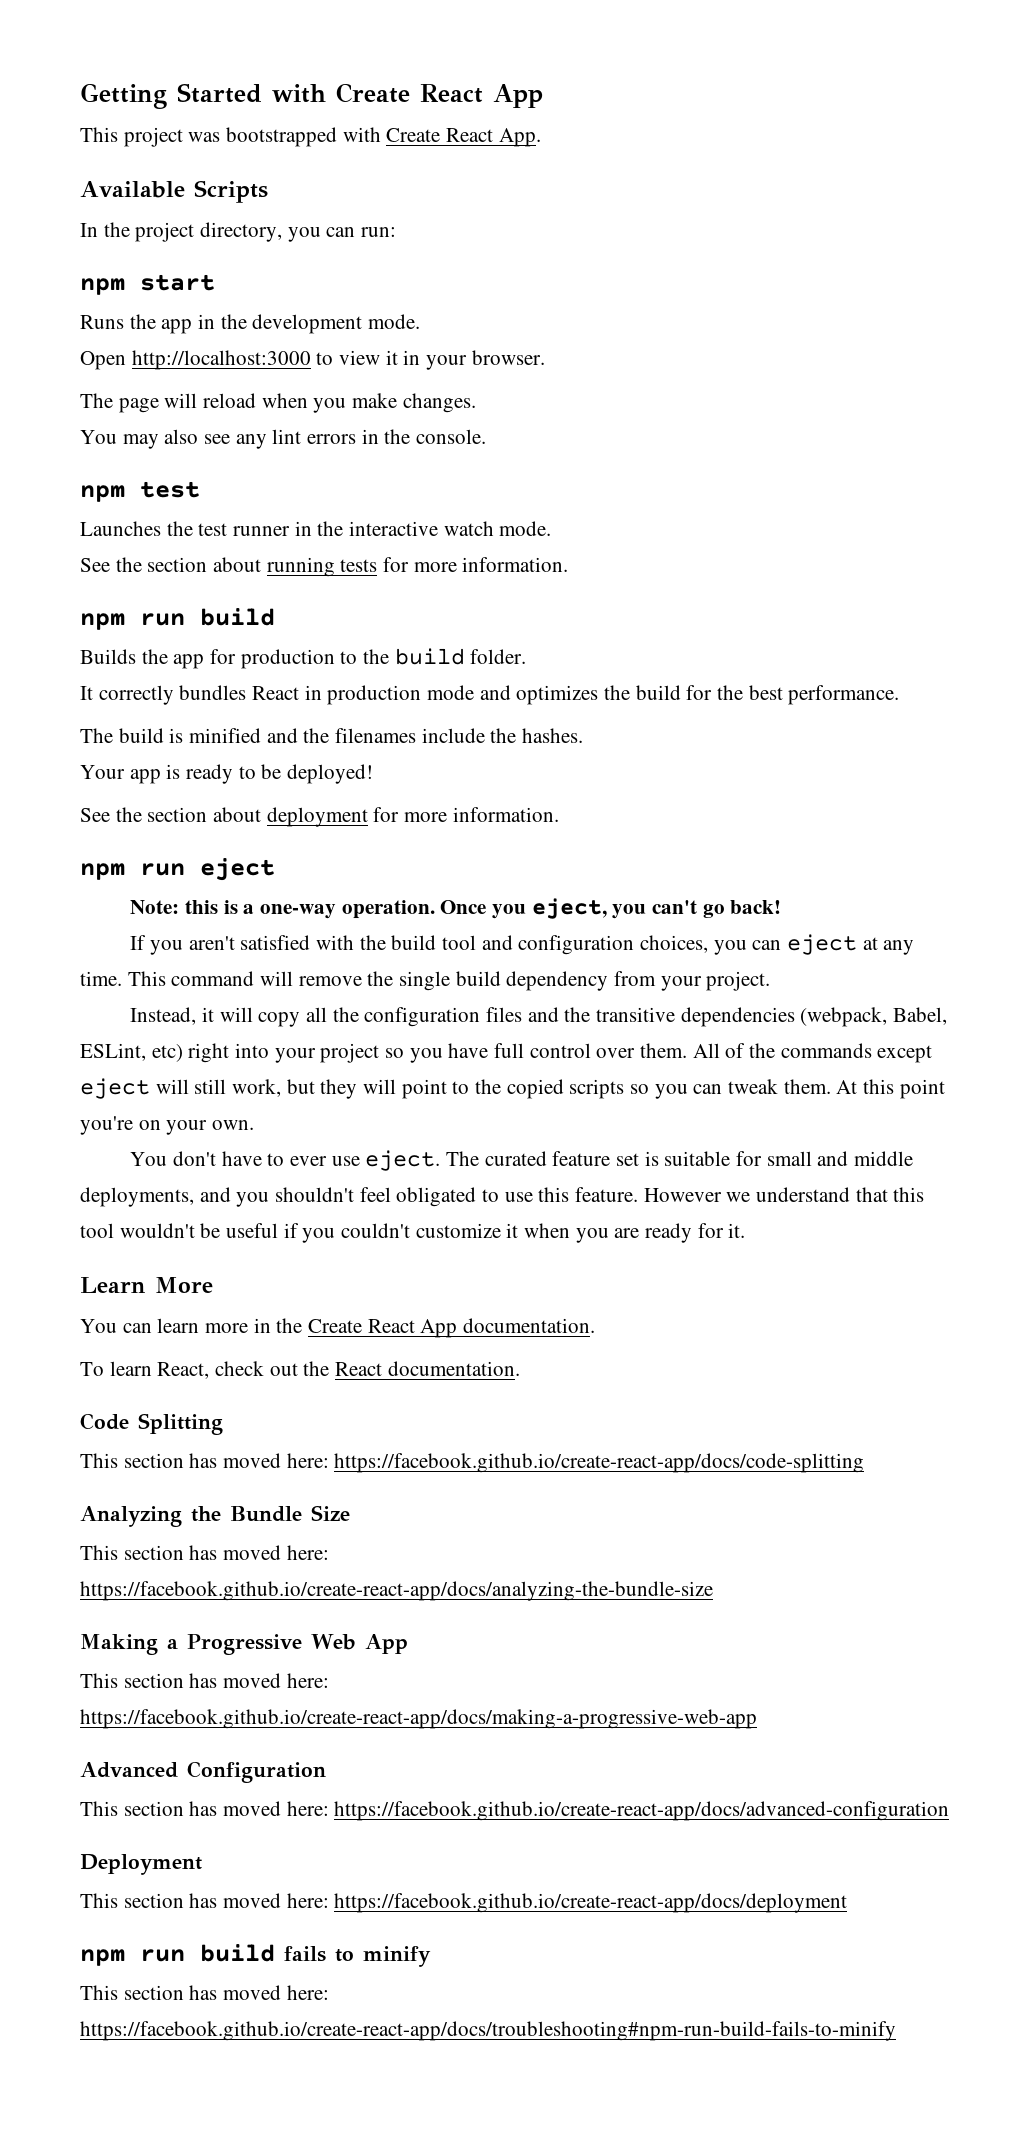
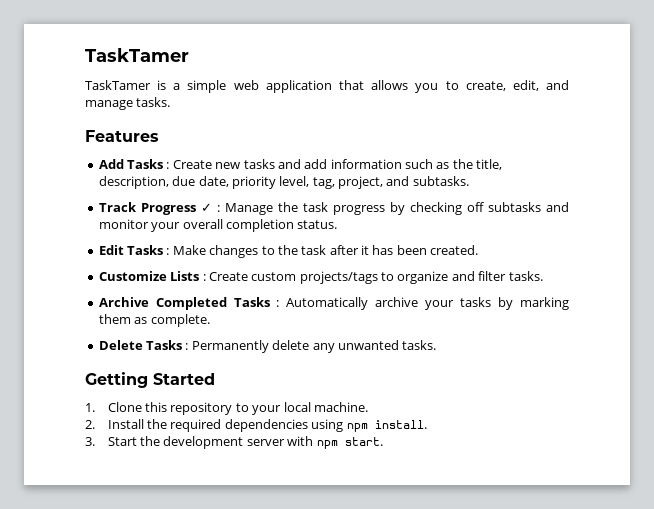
[80,83,543,109] [80,127,541,147] [80,180,268,203] [80,222,397,242] [80,274,215,295] [80,314,421,334] [80,350,545,370] [80,393,476,413] [80,429,487,449] [80,481,200,502] [80,521,552,536] [80,557,569,577] [80,608,275,630] [80,648,527,669] [80,685,900,705] [80,728,584,743] [80,764,374,784] [80,807,559,827] [80,858,275,881] [130,898,782,919] [130,934,915,955] [80,971,771,991] [130,1007,948,1027] [80,1043,933,1063] [80,1078,945,1099] [80,1116,255,1135] [130,1150,914,1171] [80,1187,925,1207] [80,1223,746,1243] [80,1277,213,1293] [80,1318,596,1338] [80,1361,520,1379] [80,1413,223,1435] [80,1453,865,1473] [80,1505,350,1527] [80,1545,329,1560] [80,1581,713,1601] [80,1634,408,1655] [80,1673,329,1688] [80,1709,757,1729] [80,1761,326,1783] [80,1801,950,1821] [80,1854,202,1875] [80,1893,848,1913] [80,1944,431,1967] [80,1985,329,2000] [80,2021,896,2041] Getting Started with Create React App // This project was bootstrapped with Create React App. // Available Scripts // In the project directory, you can run: // npm start // Runs the app in the development mode. // Open http://localhost:3000 to view it in your browser. // The page will reload when you make changes. // You may also see any lint errors in the console. // npm test // Launches the test runner in the interactive watch mode. // See the section about running tests for more information. // npm run build // Builds the app for production to the build folder. // It correctly bundles React in production mode and optimizes the build for the best performance. // The build is minified and the filenames include the hashes. // Your app is ready to be deployed! // See the section about deployment for more information. // npm run eject // Note: this is a one-way operation. Once you eject, you can't go back! // If you aren't satisfied with the build tool and configuration choices, you can eject at any time. This command will remove the single build dependency from your project. // Instead, it will copy all the configuration files and the transitive dependencies (webpack, Babel, ESLint, etc) right into your project so you have full control over them. All of the commands except eject will still work, but they will point to the copied scripts so you can tweak them. At this point you're on your own. // You don't have to ever use eject. The curated feature set is suitable for small and middle deployments, and you shouldn't feel obligated to use this feature. However we understand that this tool wouldn't be useful if you couldn't customize it when you are ready for it. // Learn More // You can learn more in the Create React App documentation. // To learn React, check out the React documentation. // Code Splitting // This section has moved here: https://facebook.github.io/create-react-app/docs/code-splitting // Analyzing the Bundle Size // This section has moved here: https://facebook.github.io/create-react-app/docs/analyzing-the-bundle-size // Making a Progressive Web App // This section has moved here: https://facebook.github.io/create-react-app/docs/making-a-progressive-web-app // Advanced Configuration // This section has moved here: https://facebook.github.io/create-react-app/docs/advanced-configuration // Deployment // This section has moved here: https://facebook.github.io/create-react-app/docs/deployment // npm run build fails to minify // This section has moved here: https://facebook.github.io/create-react-app/docs/troubleshooting#npm-run-build-fails-to-minify -> [85,48,189,62] [85,80,569,93] [85,97,171,110] [85,130,159,142] [98,159,503,170] [98,176,469,189] [98,202,569,215] [98,219,338,232] [98,245,479,258] [98,271,543,284] [98,297,569,310] [98,314,210,327] [98,340,437,353] [85,372,215,388] [85,402,368,415] [85,419,427,432] [85,436,383,449] TaskTamer // TaskTamer is a simple web application that allows you to create, edit, and manage tasks. // Features // Add Tasks : Create new tasks and add information such as the title, description, due date, priority level, tag, project, and subtasks. // Track Progress ✓ : Manage the task progress by checking off subtasks and monitor your overall completion status. // Edit Tasks : Make changes to the task after it has been created. // Customize Lists : Create custom projects/tags to organize and filter tasks. // Archive Completed Tasks : Automatically archive your tasks by marking them as complete. // Delete Tasks : Permanently delete any unwanted tasks. // Getting Started // 1. Clone this repository to your local machine. // 2. Install the required dependencies using npm install. // 3. Start the development server with npm start.

